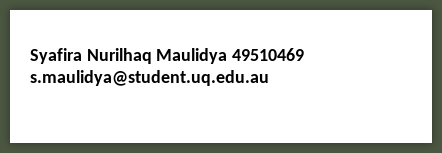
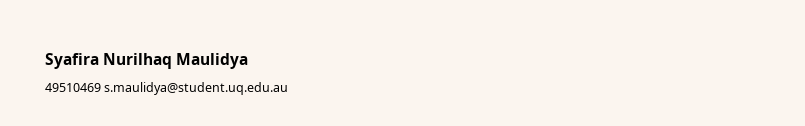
(228, 56) none -> (249, 61) //

